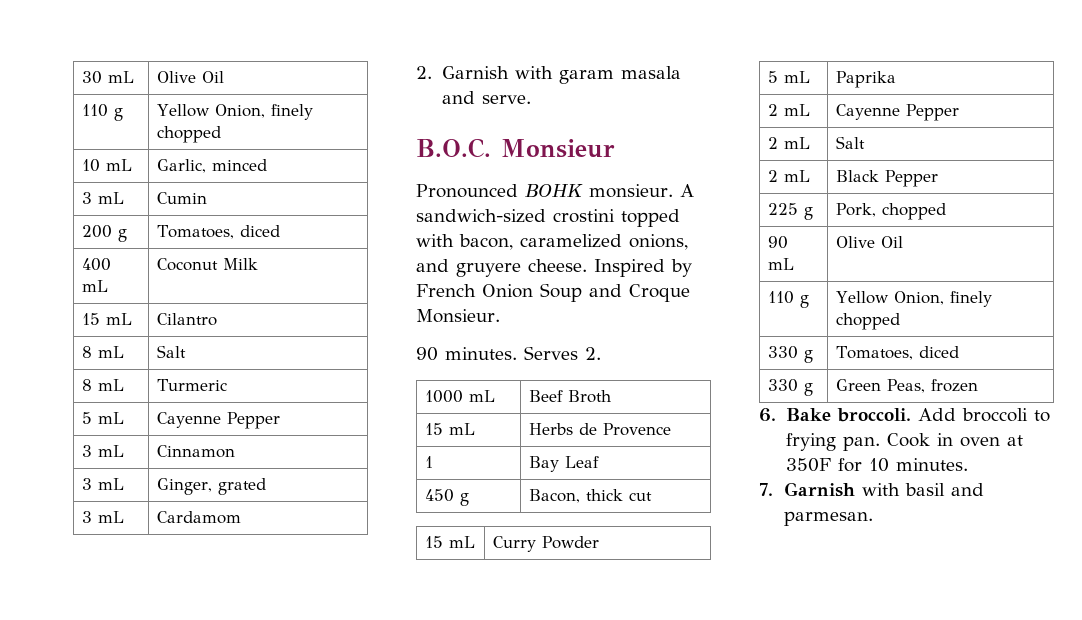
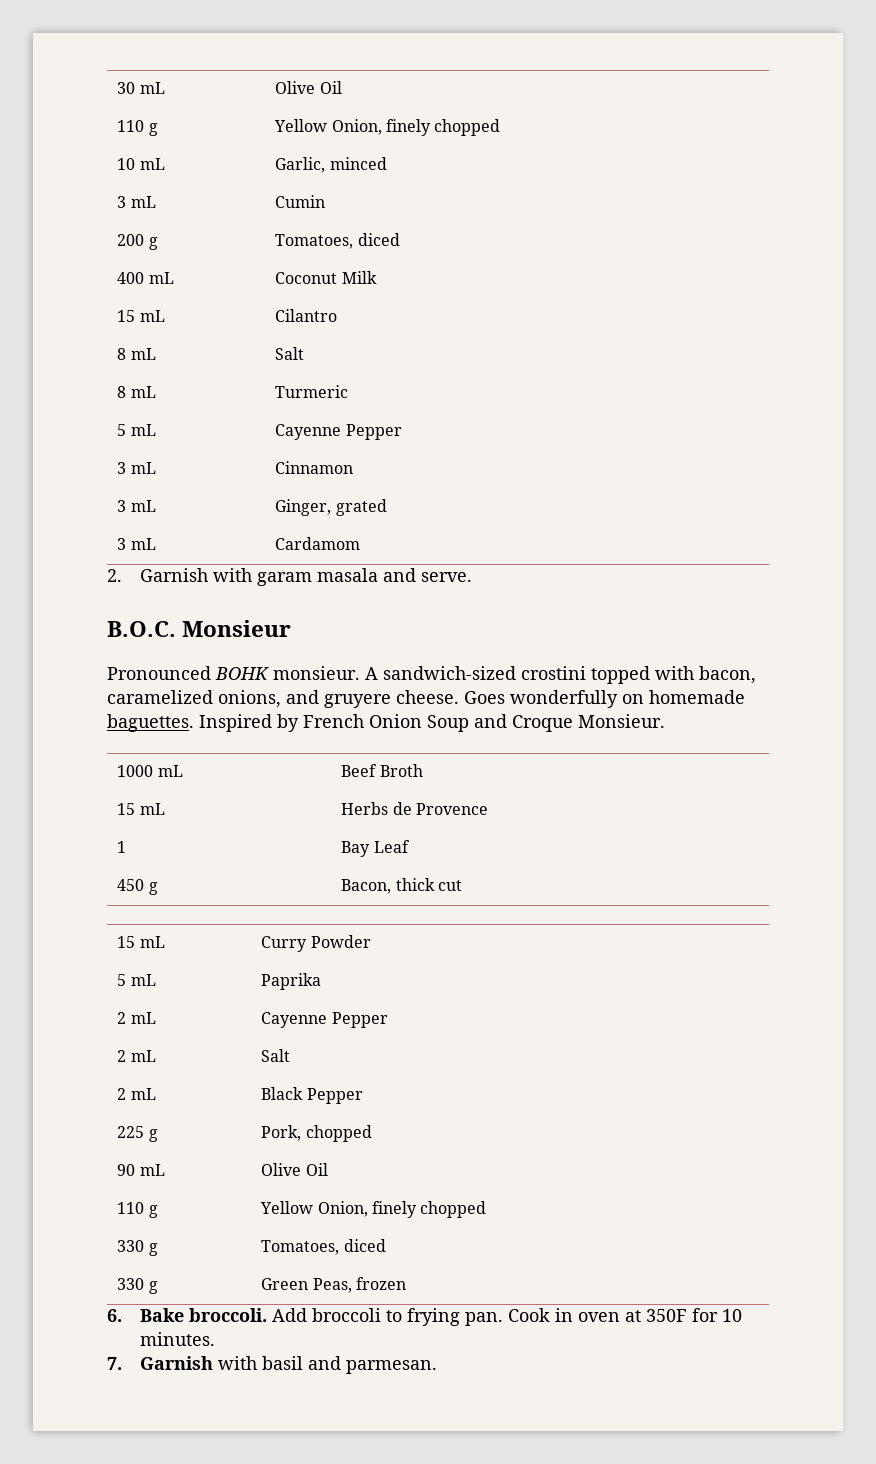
(587, 265) none -> [464,690,745,708] [107,714,194,732] Goes wonderfully on homemade baguettes.
[416,346,601,361] // 90 minutes. Serves 2. -> (665, 721) none

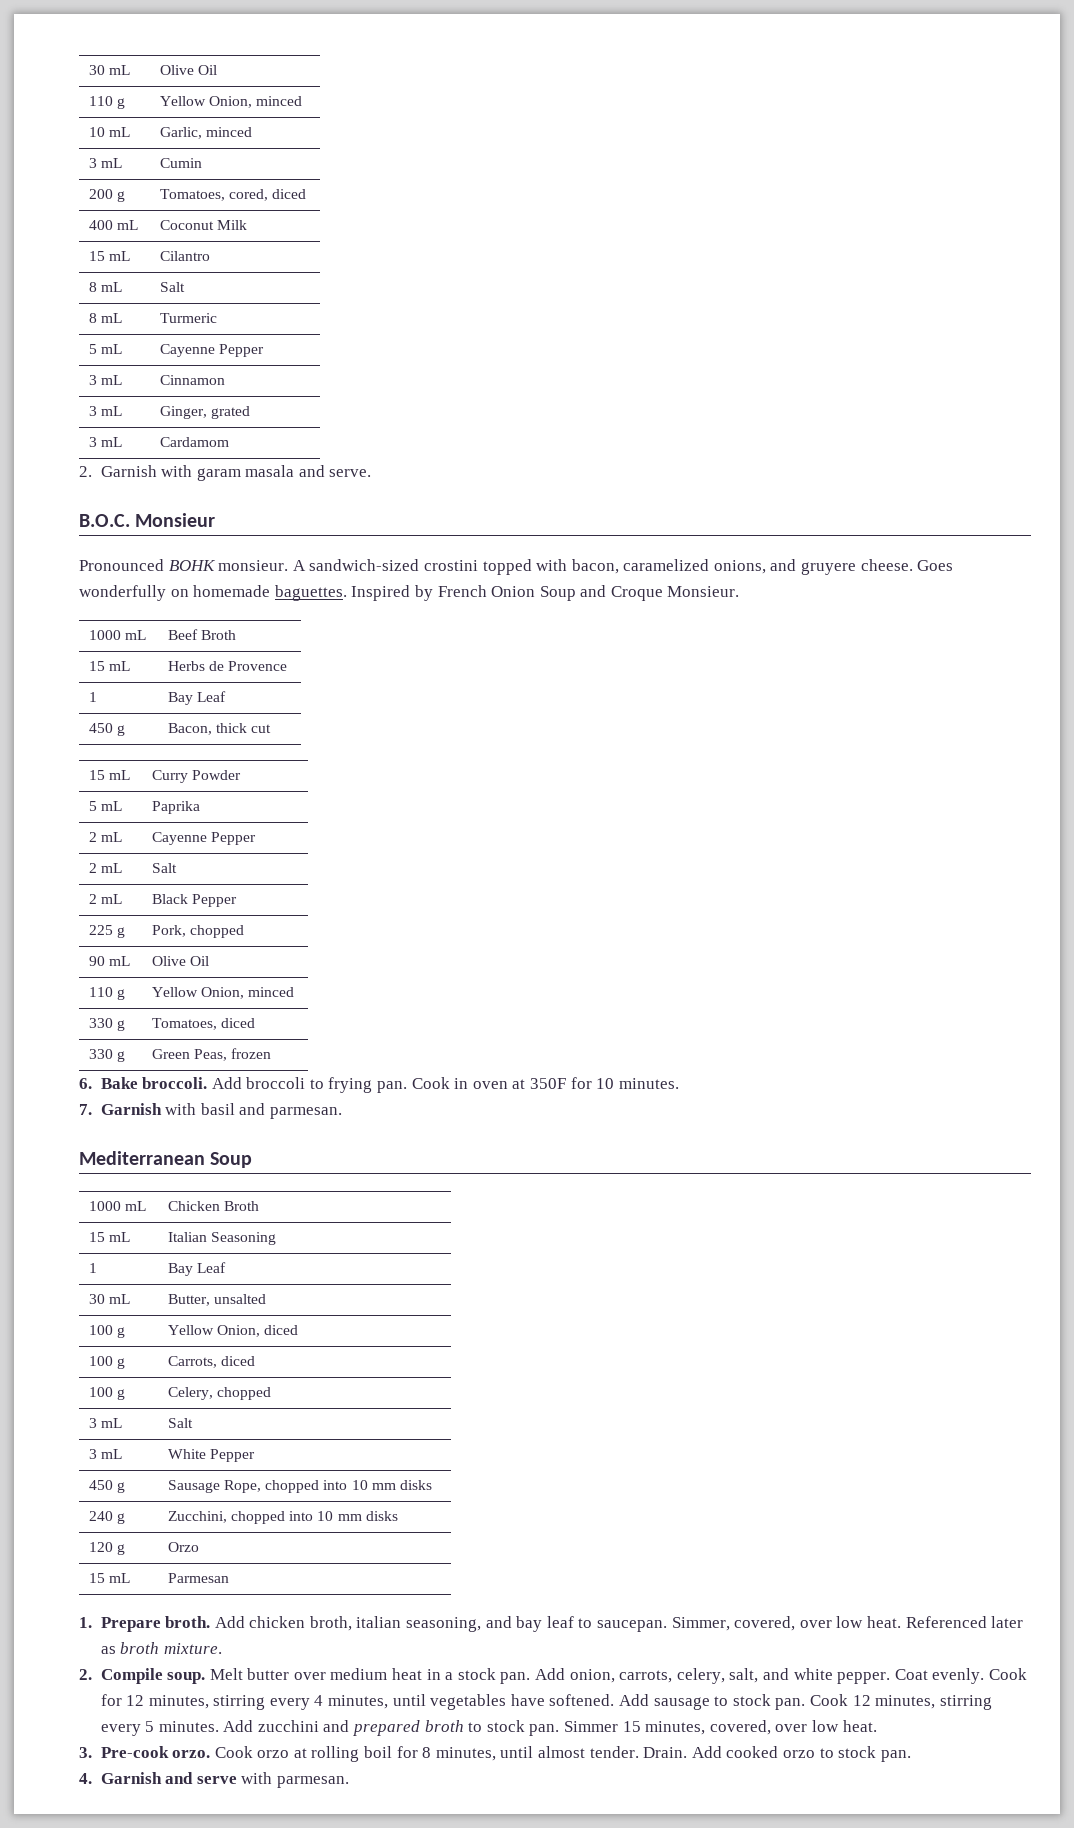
[385,119,501,136] finely chopped -> [256,96,303,106] minced
(354, 241) none -> [229,189,269,201] cored,
[371,1201,487,1218] finely chopped -> [248,987,295,997] minced
(437, 1367) none -> [79,1151,253,1168] [88,1201,147,1211] [167,1201,260,1211] [88,1232,131,1242] [167,1232,277,1245] [88,1263,97,1273] [167,1262,227,1276] [88,1294,131,1304] [167,1294,267,1306] [88,1325,126,1338] [167,1325,299,1337] [88,1356,126,1369] [167,1356,256,1368] [88,1387,126,1400] [167,1387,272,1400] [88,1418,123,1428] [167,1418,193,1428] [88,1449,123,1459] [167,1449,256,1462] [88,1480,126,1493] [167,1480,433,1493] [88,1511,126,1524] [167,1511,398,1524] [88,1542,126,1555] [167,1542,199,1552] [88,1573,131,1583] [167,1573,229,1583] [79,1616,1024,1632] [100,1642,222,1654] [79,1668,1027,1684] [100,1694,992,1710] [100,1720,877,1736] [79,1746,911,1762] [79,1772,349,1788] // Mediterranean Soup // 1000 mL | Chicken Broth // 15 mL | Italian Seasoning // 1 | Bay Leaf // 30 mL | Butter, unsalted // 100 g | Yellow Onion, diced // 100 g | Carrots, diced // 100 g | Celery, chopped // 3 mL | Salt // 3 mL | White Pepper // 450 g | Sausage Rope, chopped into 10 mm disks // 240 g | Zucchini, chopped into 10 mm disks // 120 g | Orzo // 15 mL | Parmesan // 1. Prepare broth. Add chicken broth, italian seasoning, and bay leaf to saucepan. Simmer, covered, over low heat. Referenced later as broth mixture. // 2. Compile soup. Melt butter over medium heat in a stock pan. Add onion, carrots, celery, salt, and white pepper. Coat evenly. Cook for 12 minutes, stirring every 4 minutes, until vegetables have softened. Add sausage to stock pan. Cook 12 minutes, stirring every 5 minutes. Add zucchini and prepared broth to stock pan. Simmer 15 minutes, covered, over low heat. // 3. Pre-cook orzo. Cook orzo at rolling boil for 8 minutes, until almost tender. Drain. Add cooked orzo to stock pan. // 4. Garnish and serve with parmesan.

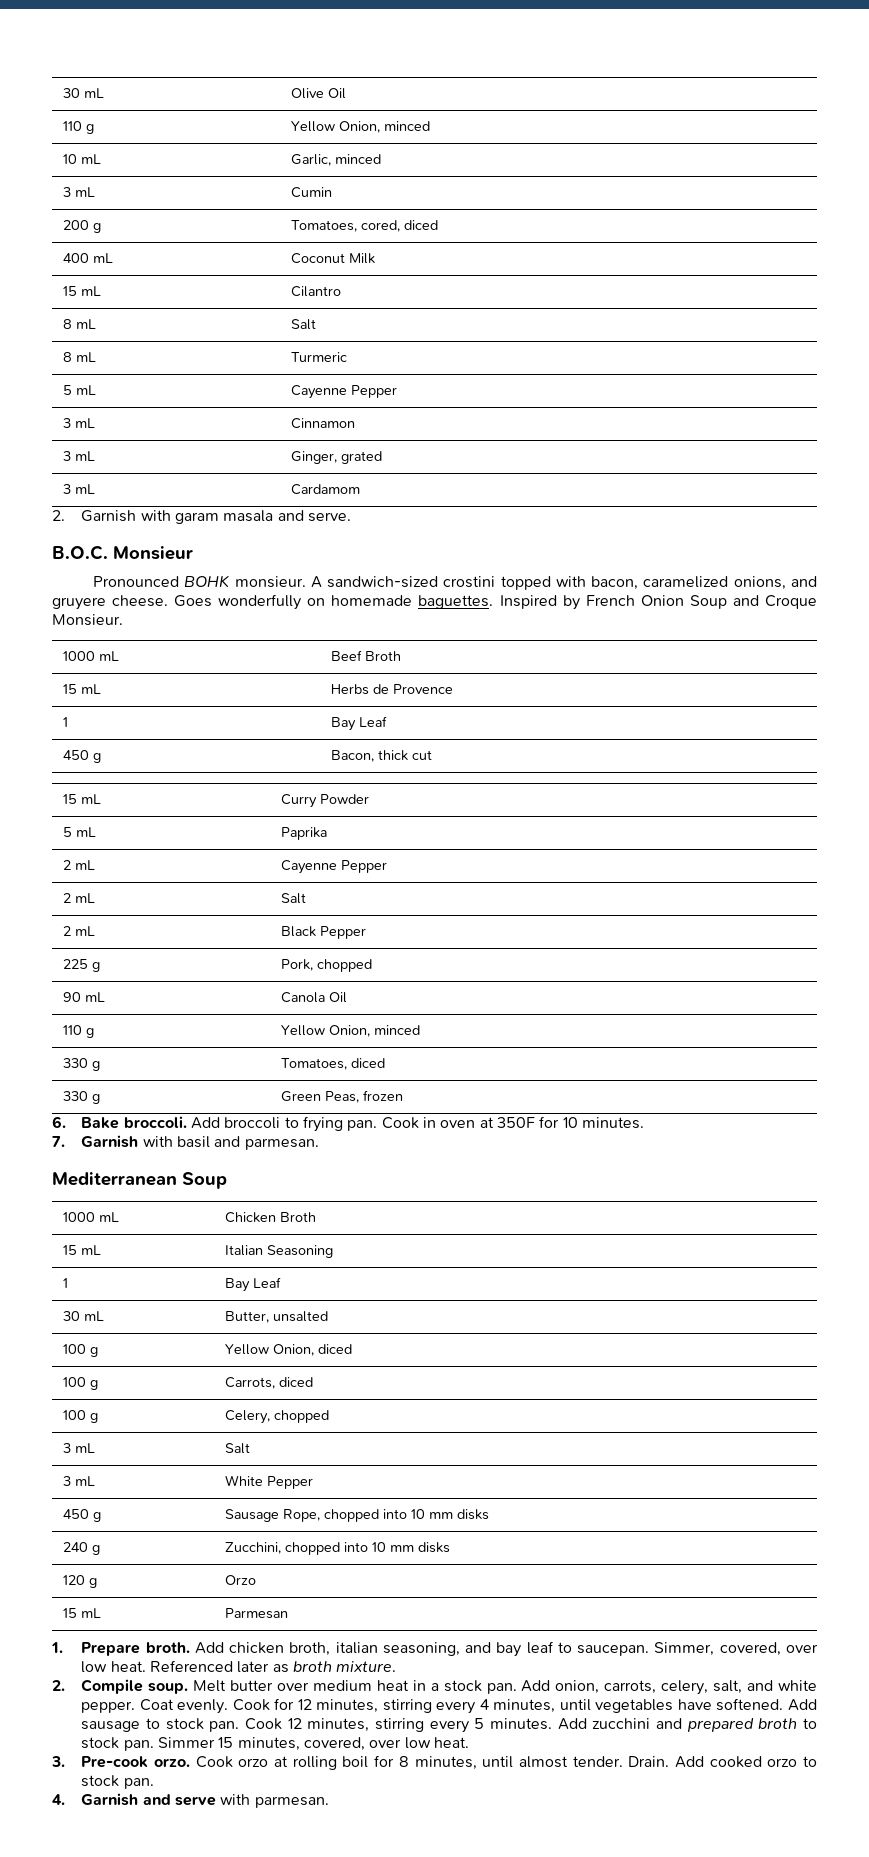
[151,956,186,966] Olive -> [280,992,325,1003] Canola

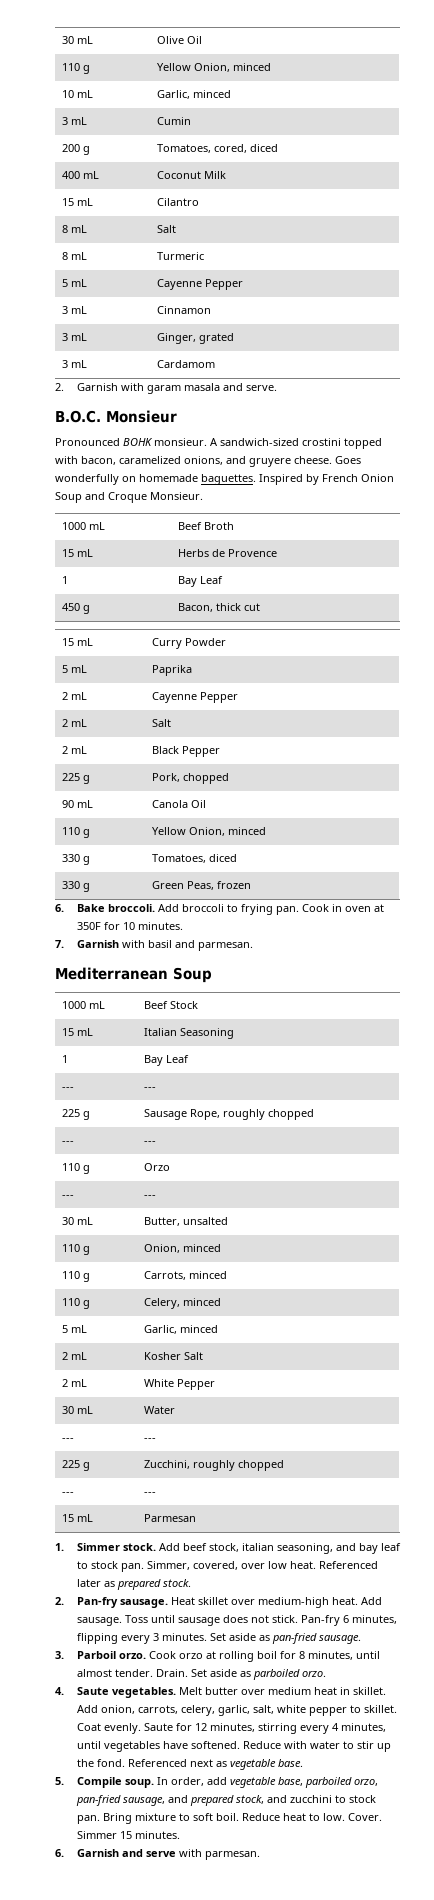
[224,1212,316,1223] Chicken Broth -> [144,1001,199,1009] Beef Stock
(281, 1282) none -> [62,1087,75,1090] [144,1087,157,1090] [62,1109,91,1120] [144,1109,315,1120] [62,1141,75,1144] [144,1141,157,1144] [62,1163,91,1174] [144,1163,171,1171] [62,1195,75,1198] [144,1195,157,1198] // --- | --- // 225 g | Sausage Rope, roughly chopped // --- | --- // 110 g | Orzo // --- | ---
[62,1344,98,1357] [224,1344,352,1356] [62,1377,86,1387] 100 g | Yellow Onion, diced // 100 -> [62,1244,91,1255] [144,1244,222,1253] [62,1271,81,1279] 110 g | Onion, minced // 110
[278,1377,313,1387] [62,1410,86,1420] diced // 100 -> [189,1271,228,1279] [62,1298,81,1306] minced // 110
[273,1410,329,1423] [62,1443,95,1453] [224,1443,250,1454] [62,1476,71,1486] chopped // 3 mL | Salt // 3 -> [183,1298,222,1306] [62,1325,88,1333] [144,1325,219,1334] [62,1352,88,1360] [144,1352,204,1360] [62,1379,69,1387] minced // 5 mL | Garlic, minced // 2 mL | Kosher Salt // 2
[62,1509,101,1522] [224,1509,489,1522] [62,1542,88,1552] 450 g | Sausage Rope, chopped into 10 mm disks // 240 -> [62,1406,94,1414] [144,1406,176,1414] [62,1438,75,1441] [144,1438,157,1441] [62,1460,81,1468] 30 mL | Water // --- | --- // 225
[284,1542,450,1555] [62,1575,97,1588] [224,1575,256,1585] chopped into 10 mm disks // 120 g | Orzo -> [193,1460,285,1471] [62,1492,75,1495] [144,1492,157,1495] roughly chopped // --- | ---
[81,1642,331,1656] Prepare broth. Add chicken broth, -> [76,1543,239,1552] Simmer stock. Add beef stock,
[577,1645,650,1656] saucepan. -> [90,1561,144,1572] stock pan.
[292,1661,397,1672] [52,1679,817,1695] [81,1698,818,1714] [81,1718,818,1733] [81,1737,469,1751] broth mixture. // 2. Compile soup. Melt butter over medium heat in a stock pan. Add onion, carrots, celery, salt, and white pepper. Coat evenly. Cook for 12 minutes, stirring every 4 minutes, until vegetables have softened. Add sausage to stock pan. Cook 12 minutes, stirring every 5 minutes. Add zucchini and prepared broth to stock pan. Simmer 15 minutes, covered, over low heat. -> [116,1579,191,1590] [55,1597,382,1608] [76,1615,397,1626] [76,1633,361,1644] prepared stock. // 2. Pan-fry sausage. Heat skillet over medium-high heat. Add sausage. Toss until sausage does not stick. Pan-fry 6 minutes, flipping every 3 minutes. Set aside as pan-fried sausage.
[81,1756,149,1768] Pre-cook -> [76,1651,116,1659] Parboil
[674,1756,817,1768] [81,1775,154,1789] [52,1794,65,1805] Add cooked orzo to stock pan. // 4. -> [190,1669,326,1680] [55,1687,386,1698] [76,1705,397,1716] [76,1723,386,1734] [76,1741,391,1752] [76,1759,303,1770] [55,1777,378,1788] [75,1795,376,1806] [76,1813,382,1824] [76,1831,180,1839] [55,1849,64,1857] Set aside as parboiled orzo. // 4. Saute vegetables. Melt butter over medium heat in skillet. Add onion, carrots, celery, garlic, salt, white pepper to skillet. Coat evenly. Saute for 12 minutes, stirring every 4 minutes, until vegetables have softened. Reduce with water to stir up the fond. Referenced next as vegetable base. // 5. Compile soup. In order, add vegetable base, parboiled orzo, pan-fried sausage, and prepared stock, and zucchini to stock pan. Bring mixture to soft boil. Reduce heat to low. Cover. Simmer 15 minutes. // 6.

